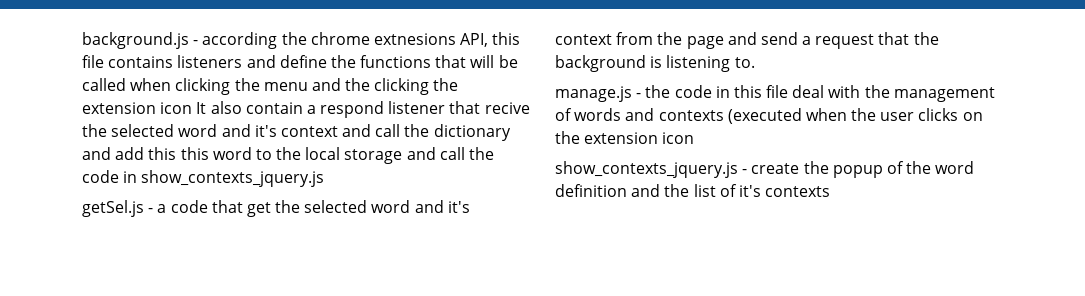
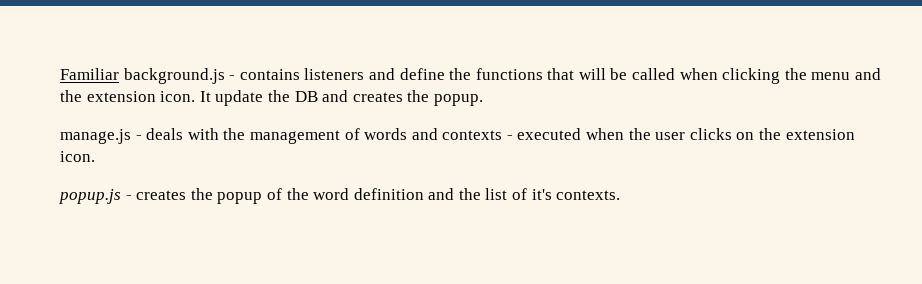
(82, 40) none -> [60,68,119,80] Familiar
[202,32,521,49] [82,55,104,68] according the chrome extnesions API, this file -> (236, 77) none
[374,78,459,95] [82,101,530,118] [82,124,511,141] [82,147,495,164] [82,170,325,187] [82,200,470,217] [555,32,939,49] [555,55,755,72] [555,85,825,102] clicking the extension icon It also contain a respond listener that recive the selected word and it's context and call the dictionary and add this this word to the local storage and call the code in show_contexts_jquery.js // getSel.js - a code that get the selected word and it's context from the page and send a request that the background is listening to. // manage.js - the code in this file deal -> [86,90,483,106] [60,128,184,144] extension icon. It update the DB and creates the popup. // manage.js - deals
[727,108,802,124] (executed -> [506,128,582,140] - executed
[662,132,695,144] [555,161,800,178] icon // show_contexts_jquery.js - create -> [60,151,95,162] [59,189,187,204] icon. // popup.js - creates
[765,186,831,197] contexts -> [556,190,621,200] contexts.

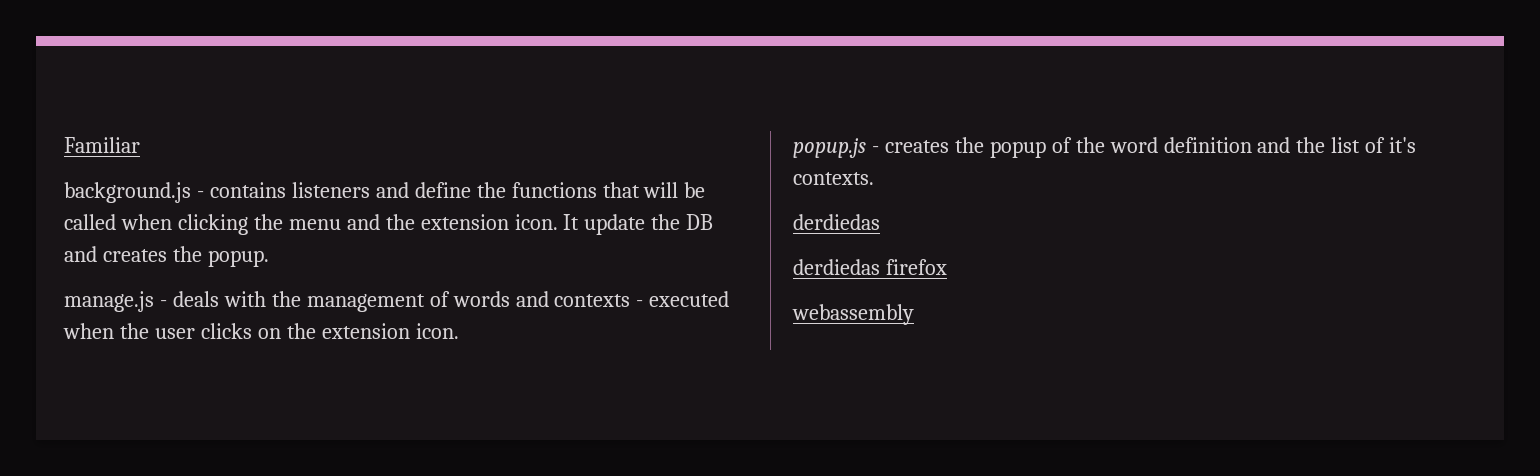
(119, 74) none -> (140, 145) //
(621, 195) none -> [793,214,880,230] [793,259,947,275] [792,304,914,325] // derdiedas // derdiedas firefox // webassembly

